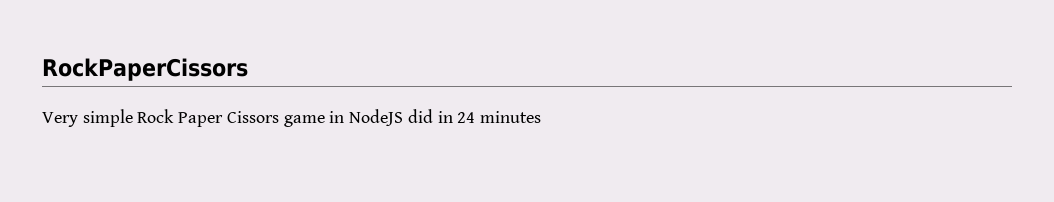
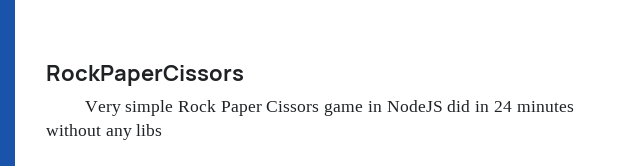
(541, 117) none -> [46,124,163,140] without any libs

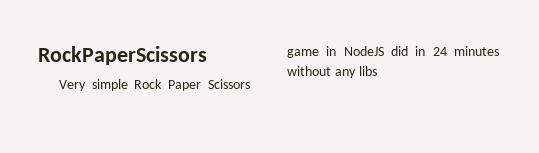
[46,65,244,86] RockPaperCissors -> [38,46,207,65] RockPaperScissors
[266,101,320,112] Cissors -> [208,79,250,89] Scissors

